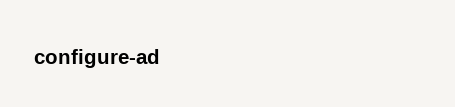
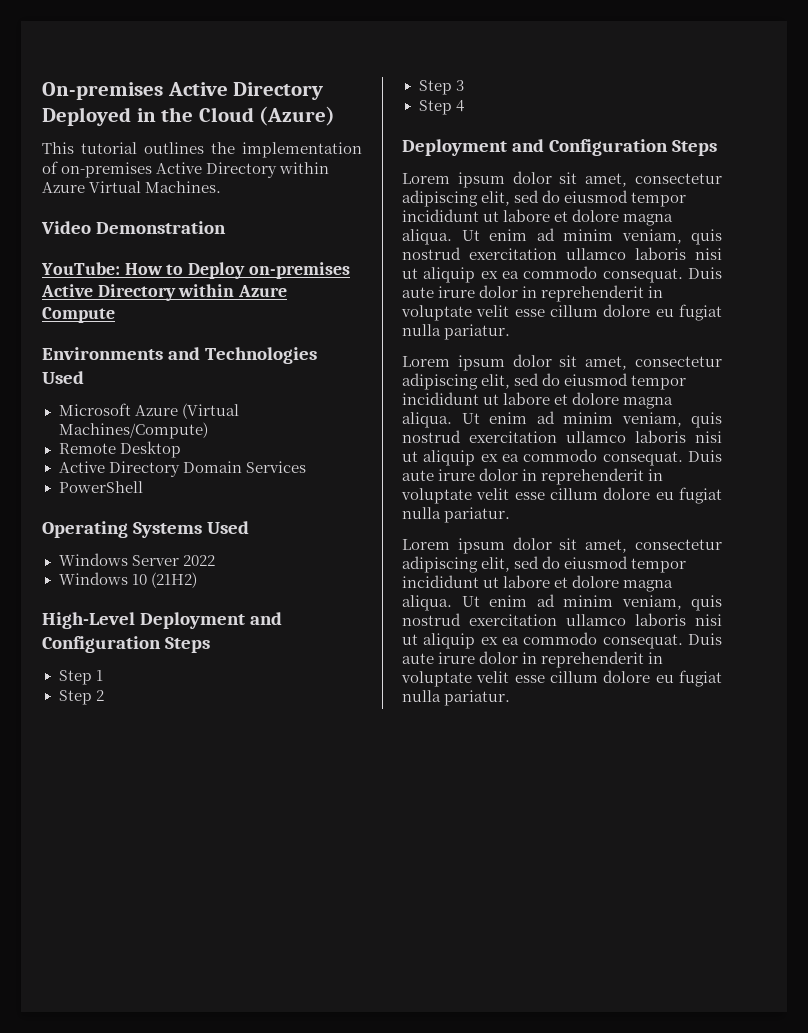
[34,49,160,68] configure-ad -> [42,82,324,100] [42,106,336,126] [42,142,362,158] [42,161,330,178] [42,181,222,193] [41,221,227,234] [41,262,350,279] [41,284,288,301] [42,307,115,323] [42,347,318,364] [42,371,84,384] [58,403,239,419] [58,422,208,439] [58,441,181,458] [58,461,306,477] [58,481,143,493] [42,521,250,538] [58,553,215,566] [58,572,197,588] [42,612,283,629] [42,636,211,653] [58,670,103,685] [58,690,104,705] [418,80,464,95] [418,100,464,115] [402,139,718,156] [402,171,722,188] [402,190,687,207] [402,209,674,226] [402,228,722,245] [402,247,722,260] [402,266,722,283] [402,285,664,302] [401,304,722,321] [402,324,511,340] [402,354,722,371] [402,373,687,390] [402,392,674,409] [402,411,722,428] [402,430,722,443] [402,449,722,466] [402,468,664,485] [401,487,722,504] [402,507,511,523] [402,537,722,554] [402,556,687,573] [402,575,674,592] [402,594,722,611] [402,613,722,626] [402,632,722,649] [402,651,664,668] [401,670,722,687] [402,690,511,706] On-premises Active Directory Deployed in the Cloud (Azure) // This tutorial outlines the implementation of on-premises Active Directory within Azure Virtual Machines. // Video Demonstration // YouTube: How to Deploy on-premises Active Directory within Azure Compute // Environments and Technologies Used // Microsoft Azure (Virtual Machines/Compute) // Remote Desktop // Active Directory Domain Services // PowerShell // Operating Systems Used // Windows Server 2022 // Windows 10 (21H2) // High-Level Deployment and Configuration Steps // Step 1 // Step 2 // Step 3 // Step 4 // Deployment and Configuration Steps // Lorem ipsum dolor sit amet, consectetur adipiscing elit, sed do eiusmod tempor incididunt ut labore et dolore magna aliqua. Ut enim ad minim veniam, quis nostrud exercitation ullamco laboris nisi ut aliquip ex ea commodo consequat. Duis aute irure dolor in reprehenderit in voluptate velit esse cillum dolore eu fugiat nulla pariatur. // Lorem ipsum dolor sit amet, consectetur adipiscing elit, sed do eiusmod tempor incididunt ut labore et dolore magna aliqua. Ut enim ad minim veniam, quis nostrud exercitation ullamco laboris nisi ut aliquip ex ea commodo consequat. Duis aute irure dolor in reprehenderit in voluptate velit esse cillum dolore eu fugiat nulla pariatur. // Lorem ipsum dolor sit amet, consectetur adipiscing elit, sed do eiusmod tempor incididunt ut labore et dolore magna aliqua. Ut enim ad minim veniam, quis nostrud exercitation ullamco laboris nisi ut aliquip ex ea commodo consequat. Duis aute irure dolor in reprehenderit in voluptate velit esse cillum dolore eu fugiat nulla pariatur.

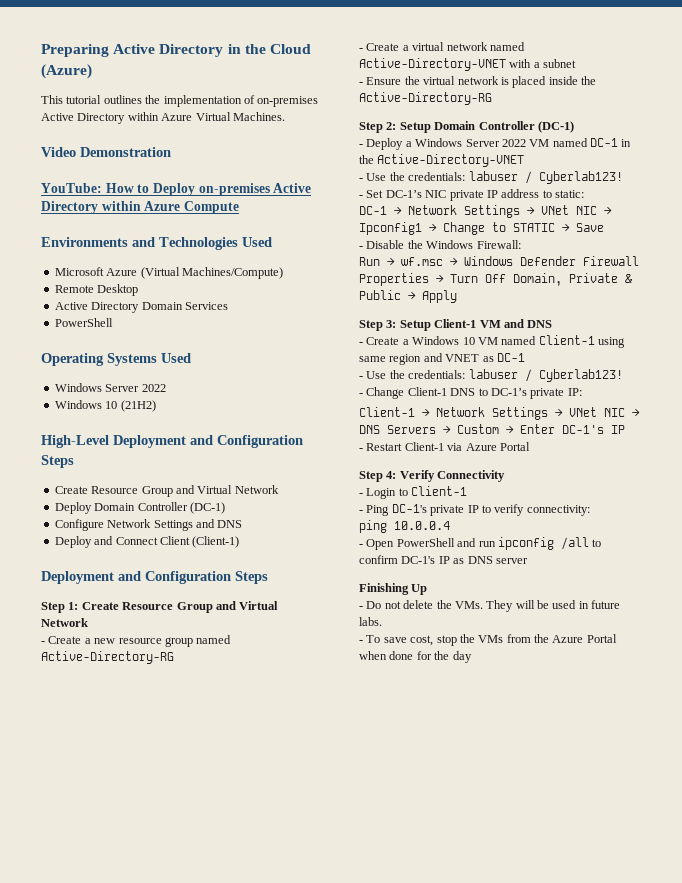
[42,82,324,100] [42,107,131,126] On-premises Active Directory Deployed -> [41,44,224,57] Preparing Active Directory
[58,670,103,685] [58,690,104,705] [418,80,464,95] [418,100,464,115] [402,139,718,156] [402,171,722,188] [402,190,687,207] [402,209,674,226] [402,228,722,245] [402,247,722,260] [402,266,722,283] [402,285,664,302] [401,304,722,321] [402,324,511,340] [402,354,722,371] [402,373,687,390] [402,392,674,409] [402,411,722,428] [402,430,722,443] [402,449,722,466] [402,468,664,485] [401,487,722,504] [402,507,511,523] [402,537,722,554] [402,556,687,573] [402,575,674,592] [402,594,722,611] [402,613,722,626] [402,632,722,649] [402,651,664,668] [401,670,722,687] [402,690,511,706] Step 1 // Step 2 // Step 3 // Step 4 // Deployment and Configuration Steps // Lorem ipsum dolor sit amet, consectetur adipiscing elit, sed do eiusmod tempor incididunt ut labore et dolore magna aliqua. Ut enim ad minim veniam, quis nostrud exercitation ullamco laboris nisi ut aliquip ex ea commodo consequat. Duis aute irure dolor in reprehenderit in voluptate velit esse cillum dolore eu fugiat nulla pariatur. // Lorem ipsum dolor sit amet, consectetur adipiscing elit, sed do eiusmod tempor incididunt ut labore et dolore magna aliqua. Ut enim ad minim veniam, quis nostrud exercitation ullamco laboris nisi ut aliquip ex ea commodo consequat. Duis aute irure dolor in reprehenderit in voluptate velit esse cillum dolore eu fugiat nulla pariatur. // Lorem ipsum dolor sit amet, consectetur adipiscing elit, sed do eiusmod tempor incididunt ut labore et dolore magna aliqua. Ut enim ad minim veniam, quis nostrud exercitation ullamco laboris nisi ut aliquip ex ea commodo consequat. Duis aute irure dolor in reprehenderit in voluptate velit esse cillum dolore eu fugiat nulla pariatur. -> [54,485,279,497] [54,502,225,514] [54,519,243,531] [54,536,240,548] [41,571,268,584] [41,601,279,613] [41,618,88,627] [41,635,232,647] [41,651,174,664] [359,42,525,51] [359,58,577,71] [359,76,596,88] [359,92,492,105] [359,121,574,133] [359,138,632,150] [359,154,525,167] [359,171,623,184] [359,189,584,201] [359,205,612,218] [359,222,604,235] [359,240,521,249] [359,256,639,266] [359,273,632,286] [359,290,457,303] [359,319,553,331] [359,335,625,348] [359,353,525,365] [359,369,623,382] [359,387,582,399] [359,407,640,420] [359,424,625,434] [359,442,530,451] [359,470,506,482] [359,486,468,499] [359,504,590,516] [359,520,450,533] [359,537,602,550] [359,555,528,564] [359,583,428,595] [359,600,621,612] [359,617,382,626] [359,634,617,646] [359,651,472,663] Create Resource Group and Virtual Network // Deploy Domain Controller (DC-1) // Configure Network Settings and DNS // Deploy and Connect Client (Client-1) // Deployment and Configuration Steps // Step 1: Create Resource Group and Virtual Network // - Create a new resource group named Active-Directory-RG // - Create a virtual network named Active-Directory-VNET with a subnet // - Ensure the virtual network is placed inside the Active-Directory-RG // Step 2: Setup Domain Controller (DC-1) // - Deploy a Windows Server 2022 VM named DC-1 in the Active-Directory-VNET // - Use the credentials: labuser / Cyberlab123! // - Set DC-1’s NIC private IP address to static: // DC-1 → Network Settings → VNet NIC → Ipconfig1 → Change to STATIC → Save // - Disable the Windows Firewall: // Run → wf.msc → Windows Defender Firewall Properties → Turn Off Domain, Private & Public → Apply // Step 3: Setup Client-1 VM and DNS // - Create a Windows 10 VM named Client-1 using same region and VNET as DC-1 // - Use the credentials: labuser / Cyberlab123! // - Change Client-1 DNS to DC-1’s private IP: // Client-1 → Network Settings → VNet NIC → DNS Servers → Custom → Enter DC-1's IP // - Restart Client-1 via Azure Portal // Step 4: Verify Connectivity // - Login to Client-1 // - Ping DC-1's private IP to verify connectivity: // ping 10.0.0.4 // - Open PowerShell and run ipconfig /all to confirm DC-1's IP as DNS server // Finishing Up // - Do not delete the VMs. They will be used in future labs. // - To save cost, stop the VMs from the Azure Portal when done for the day

